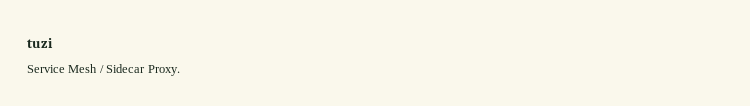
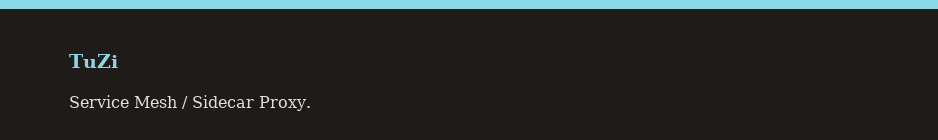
[27,38,53,48] tuzi -> [69,54,118,68] TuZi

